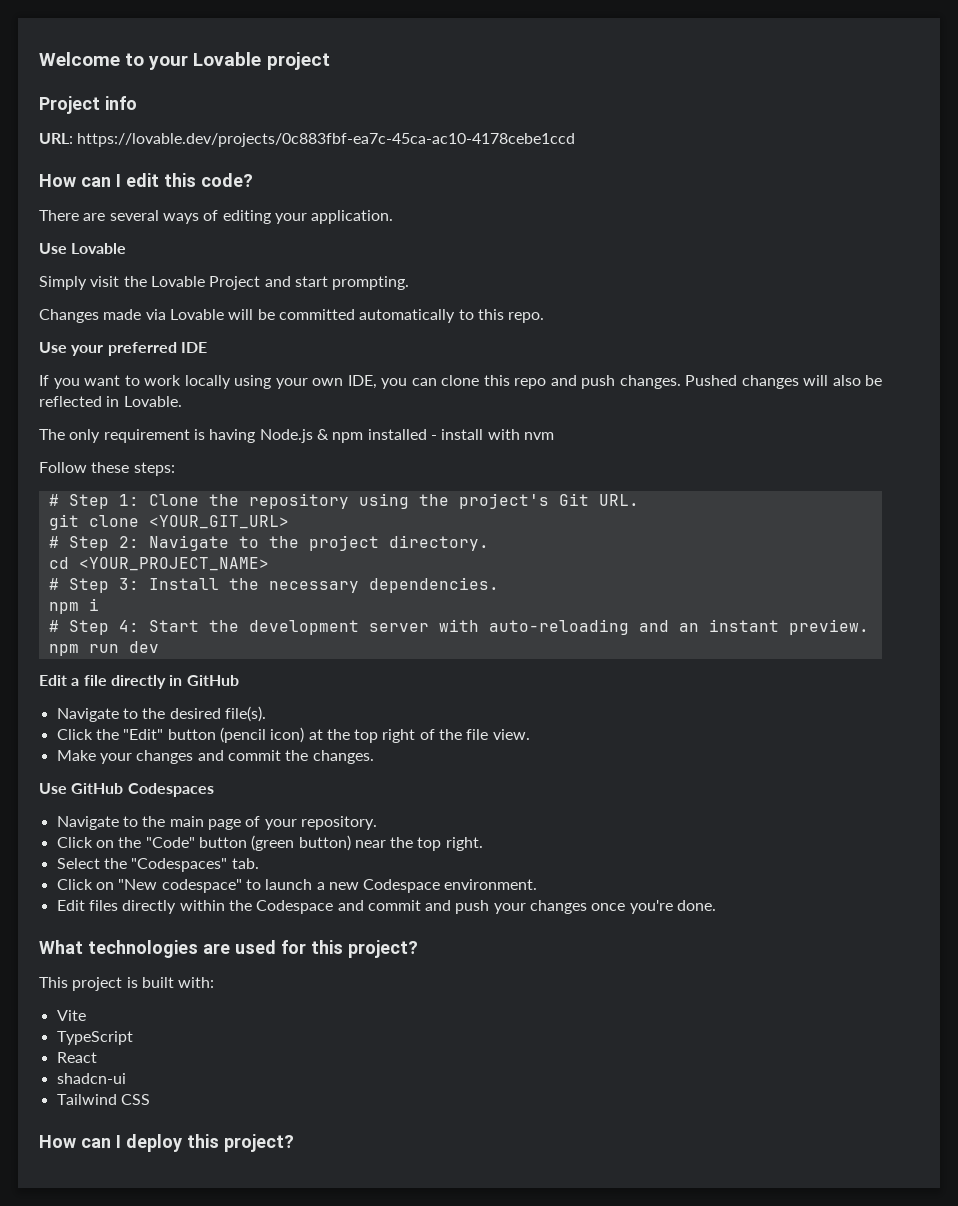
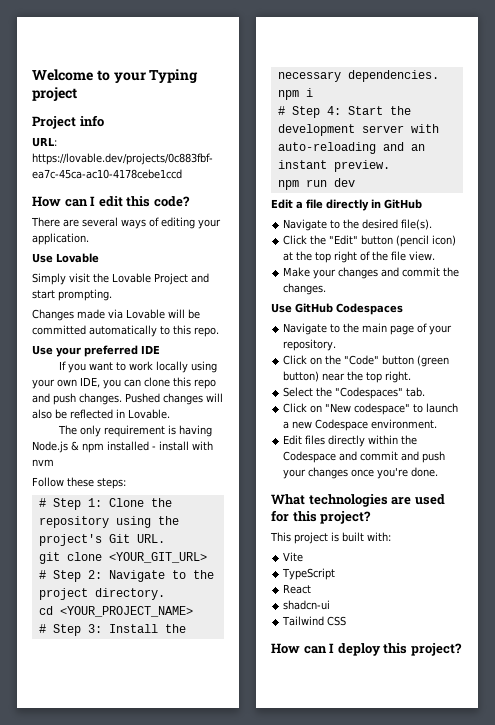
[193,52,262,66] Lovable -> [149,69,199,83] Typing

